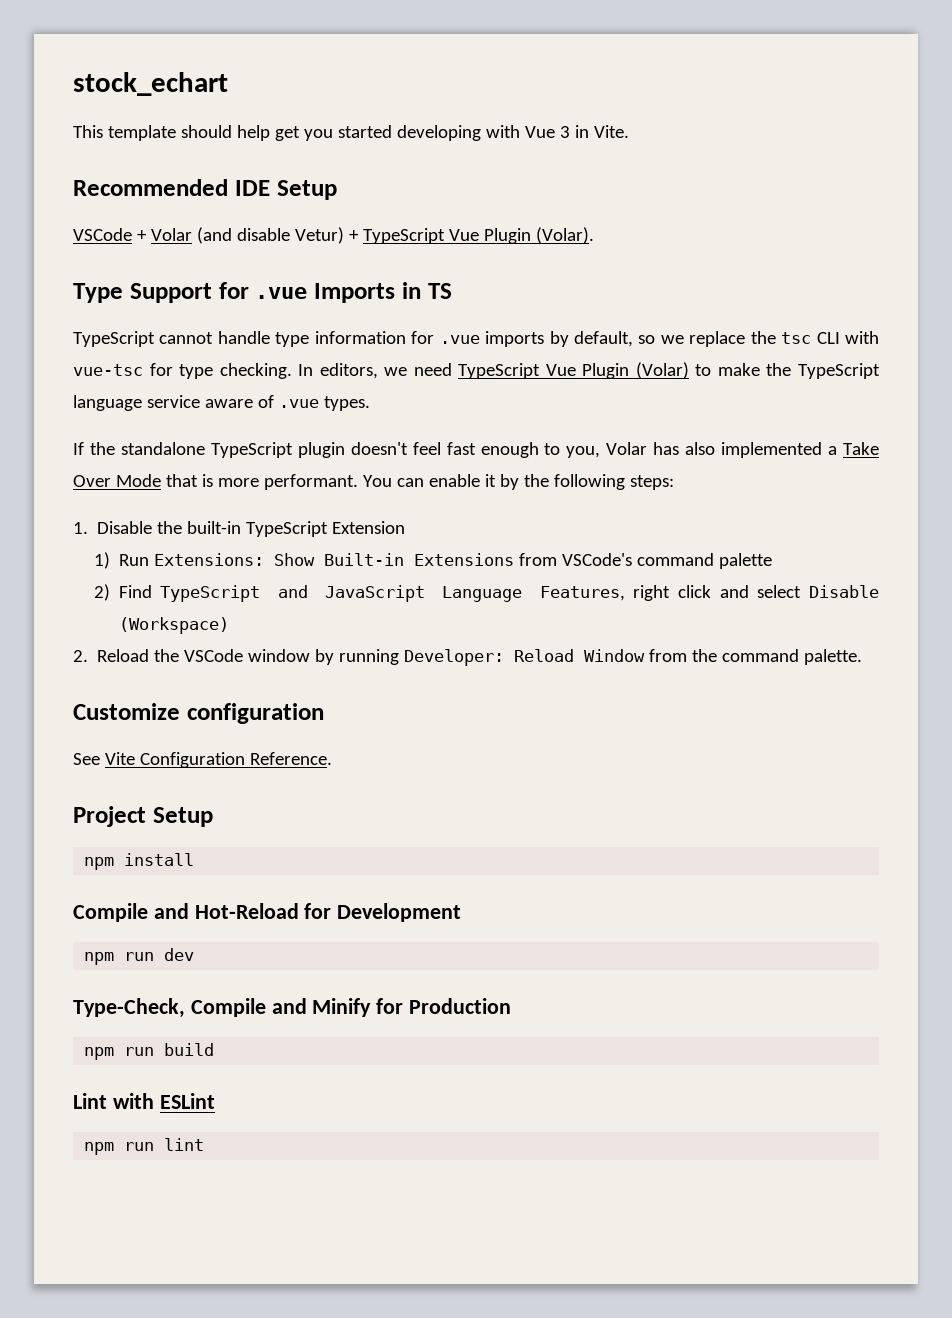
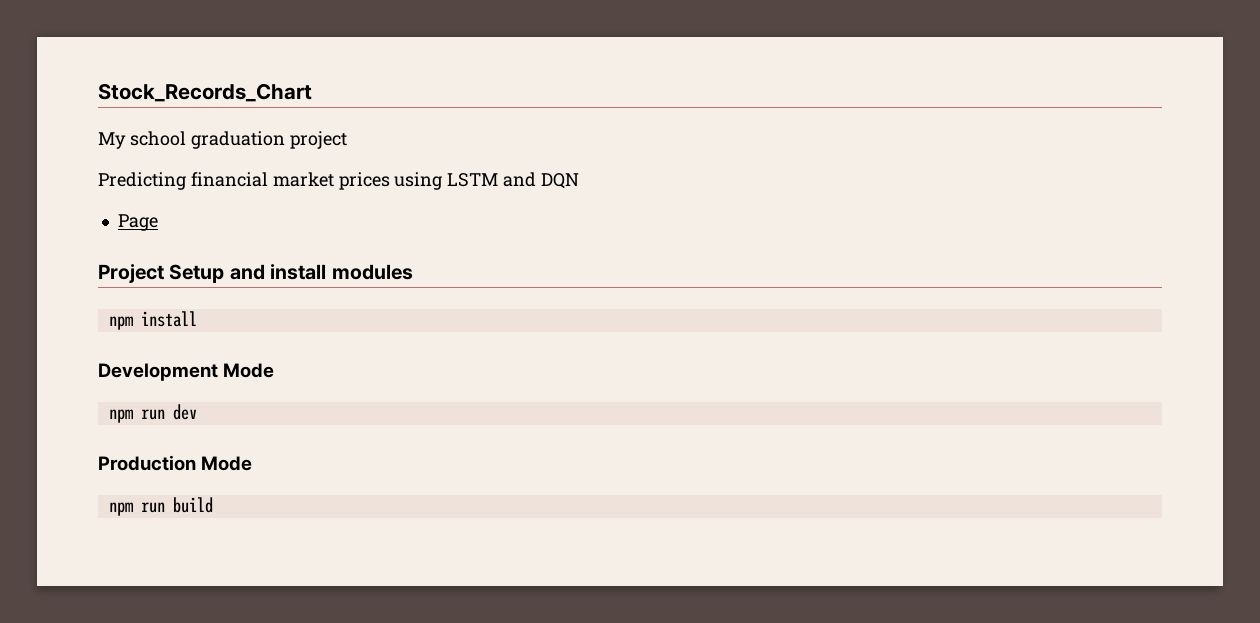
[73,72,228,96] [73,125,629,141] [73,179,337,200] [73,227,594,244] [73,282,452,303] [73,331,879,347] [73,362,880,379] [73,395,370,411] [73,442,879,458] [73,474,674,490] [73,521,406,537] [93,552,772,569] [93,584,879,602] [118,617,229,634] [73,649,863,666] [73,703,324,724] [73,752,332,768] stock_echart // This template should help get you started developing with Vue 3 in Vite. // Recommended IDE Setup // VSCode + Volar (and disable Vetur) + TypeScript Vue Plugin (Volar). // Type Support for .vue Imports in TS // TypeScript cannot handle type information for .vue imports by default, so we replace the tsc CLI with vue-tsc for type checking. In editors, we need TypeScript Vue Plugin (Volar) to make the TypeScript language service aware of .vue types. // If the standalone TypeScript plugin doesn't feel fast enough to you, Volar has also implemented a Take Over Mode that is more performant. You can enable it by the following steps: // 1. Disable the built-in TypeScript Extension // 1) Run Extensions: Show Built-in Extensions from VSCode's command palette // 2) Find TypeScript and JavaScript Language Features, right click and select Disable (Workspace) // 2. Reload the VSCode window by running Developer: Reload Window from the command palette. // Customize configuration // See Vite Configuration Reference. -> [98,83,312,102] [98,131,347,149] [98,172,580,190] [117,214,158,231] Stock_Records_Chart // My school graduation project // Predicting financial market prices using LSTM and DQN // Page
(213, 817) none -> [229,264,413,280] and install modules
[73,903,332,922] Compile and Hot-Reload for -> (197, 319) none
(462, 912) none -> [223,363,275,378] Mode
[73,998,404,1018] Type-Check, Compile and Minify for -> (197, 412) none
(512, 1006) none -> [201,456,253,471] Mode
[73,1093,215,1109] [84,1138,205,1155] // Lint with ESLint // npm run lint -> (213, 505) none

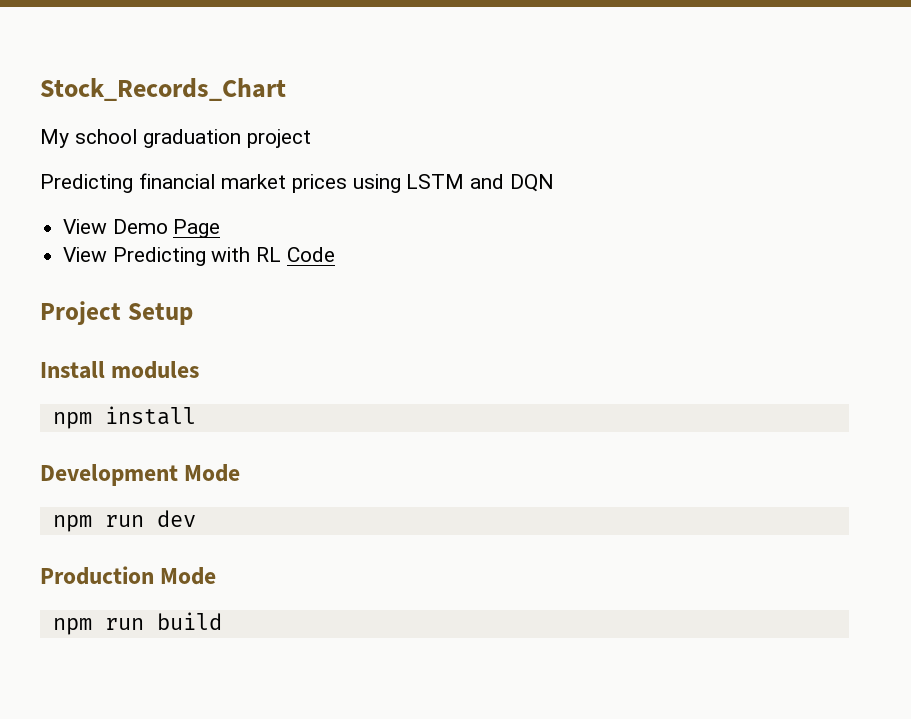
(580, 181) none -> [63,219,168,234] View Demo
(158, 222) none -> [63,247,335,266] // View Predicting with RL Code
[229,264,327,280] and install -> [40,361,105,379] // Install

